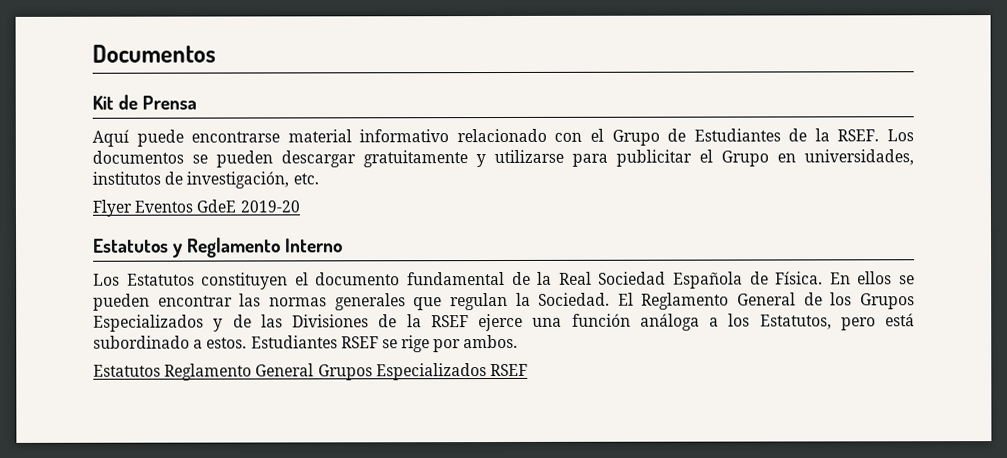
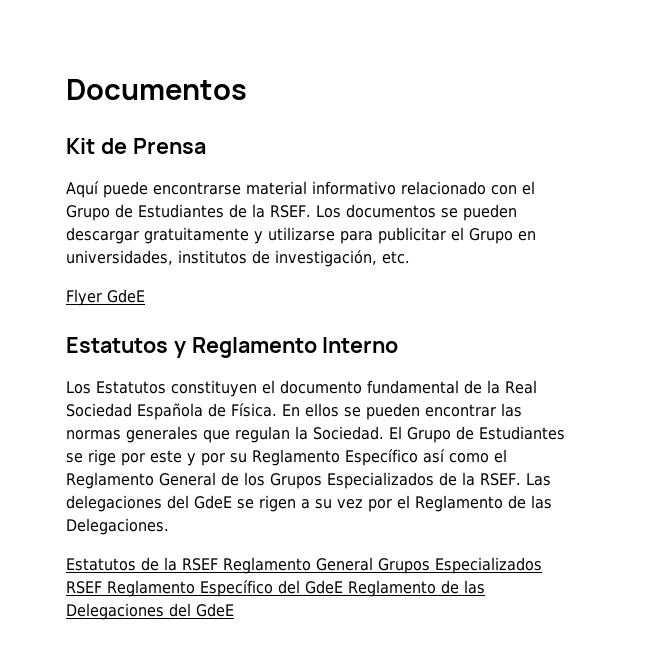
[134,199,300,213] Eventos GdeE 2019-20 -> [107,289,145,303] GdeE
(634, 299) none -> [407,426,565,443] [66,449,507,466] Grupo de Estudiantes se rige por este y por su Reglamento Específico así como el
[213,313,915,332] [93,334,519,353] [93,364,161,377] y de las Divisiones de la RSEF ejerce una función análoga a los Estatutos, pero está subordinado a estos. Estudiantes RSEF se rige por ambos. // Estatutos -> [439,472,551,486] [66,495,552,512] [66,518,169,535] [66,557,218,571] de la RSEF. Las delegaciones del GdeE se rigen a su vez por el Reglamento de las Delegaciones. // Estatutos de la RSEF
(528, 370) none -> [107,580,485,597] [66,603,234,620] Reglamento Específico del GdeE Reglamento de las Delegaciones del GdeE

